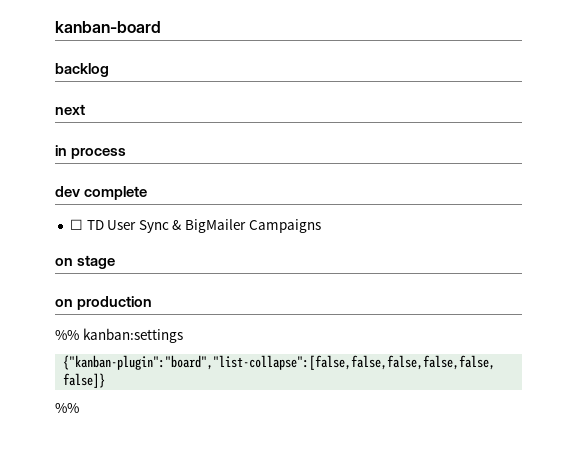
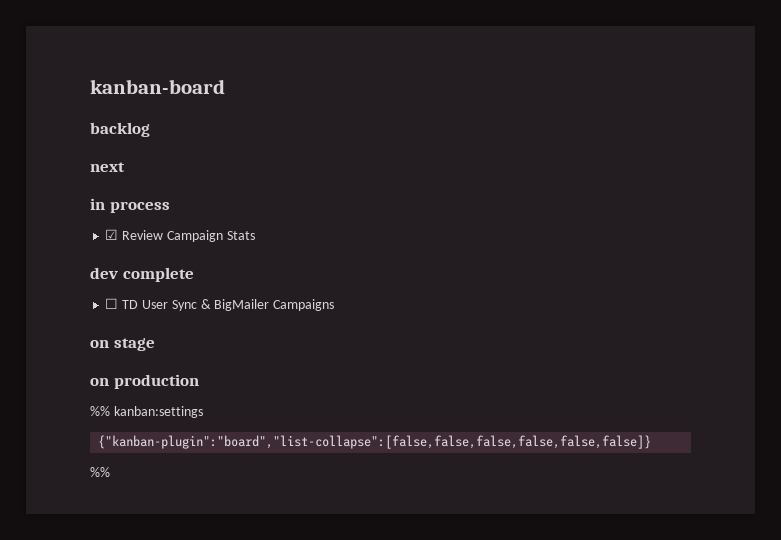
(127, 153) none -> [105,229,255,242] // ☑ Review Campaign Stats

